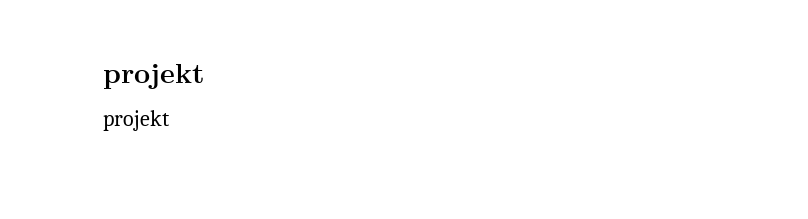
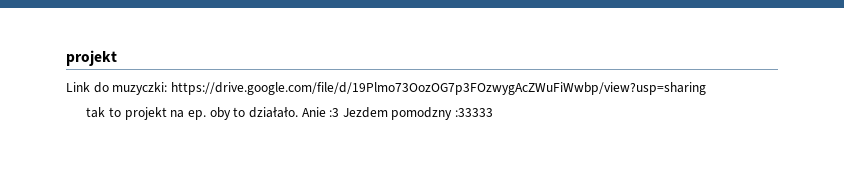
[103,110,170,131] projekt -> [66,82,706,95] [86,107,494,120] Link do muzyczki: https://drive.google.com/file/d/19Plmo73OozOG7p3FOzwygAcZWuFiWwbp/view?usp=sharing // tak to projekt na ep. oby to działało. Anie :3 Jezdem pomodzny :33333

